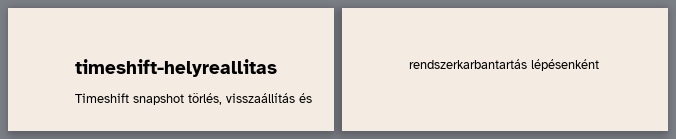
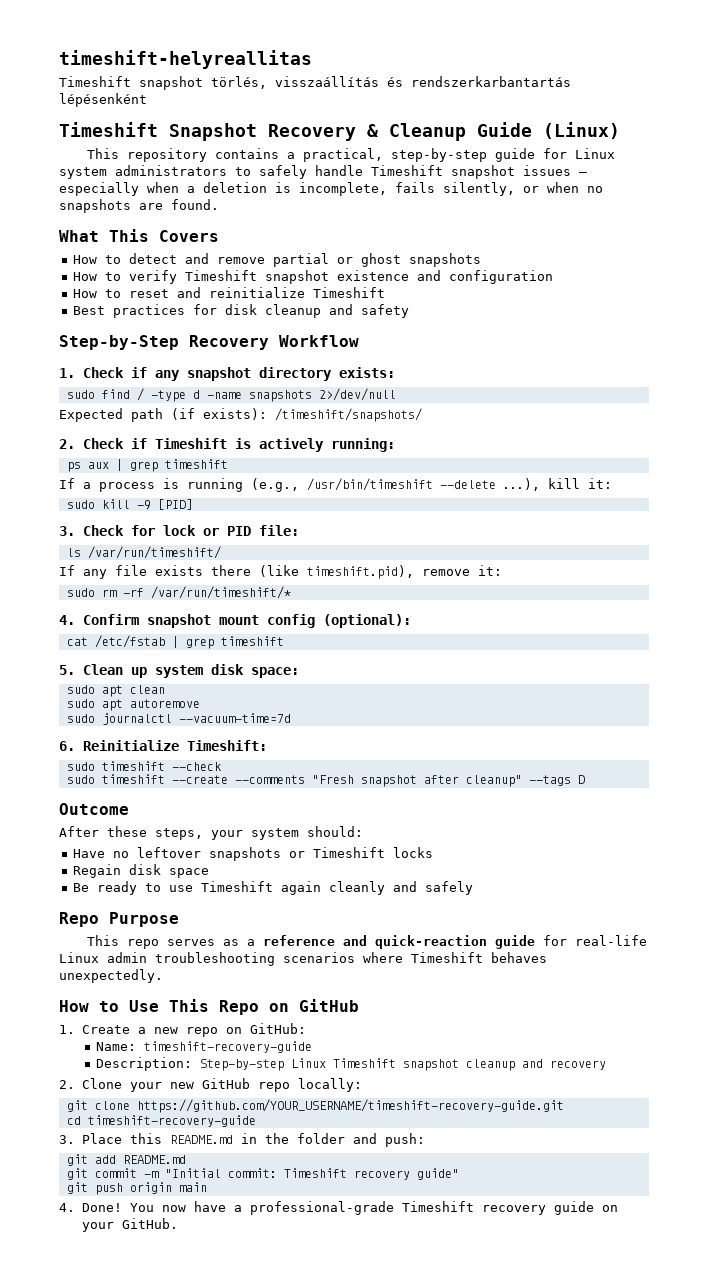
(599, 65) none -> [59,122,620,141] [87,148,616,162] [59,165,587,179] [59,182,603,196] [59,199,219,213] [59,229,219,242] [72,253,481,267] [72,270,553,284] [72,287,385,298] [72,304,409,318] [59,335,359,350] [59,367,395,381] [66,388,396,402] [59,408,422,422] [59,438,395,452] [66,459,228,472] [59,478,612,492] [66,499,193,510] [59,525,299,536] [66,546,221,559] [59,565,502,579] [66,586,291,599] [59,614,411,628] [66,635,284,649] [59,664,299,678] [66,685,165,697] [66,699,200,711] [66,713,291,725] [59,740,267,751] [66,761,221,771] [66,774,585,787] [59,803,129,815] [59,826,363,840] [72,847,433,861] [72,864,209,878] [72,881,473,895] [59,912,179,927] [87,935,648,949] [59,952,547,966] [59,969,163,983] [59,999,359,1015] [59,1023,307,1037] [96,1041,313,1053] [96,1057,607,1071] [59,1078,363,1092] [66,1099,564,1113] [66,1115,256,1127] [59,1133,426,1147] [66,1154,186,1166] [66,1168,459,1180] [66,1182,207,1195] [59,1201,619,1215] [82,1218,179,1232] // Timeshift Snapshot Recovery & Cleanup Guide (Linux) // This repository contains a practical, step-by-step guide for Linux system administrators to safely handle Timeshift snapshot issues — especially when a deletion is incomplete, fails silently, or when no snapshots are found. // What This Covers // How to detect and remove partial or ghost snapshots // How to verify Timeshift snapshot existence and configuration // How to reset and reinitialize Timeshift // Best practices for disk cleanup and safety // Step-by-Step Recovery Workflow // 1. Check if any snapshot directory exists: // sudo find / -type d -name snapshots 2>/dev/null // Expected path (if exists): /timeshift/snapshots/ // 2. Check if Timeshift is actively running: // ps aux | grep timeshift // If a process is running (e.g., /usr/bin/timeshift --delete ...), kill it: // sudo kill -9 [PID] // 3. Check for lock or PID file: // ls /var/run/timeshift/ // If any file exists there (like timeshift.pid), remove it: // sudo rm -rf /var/run/timeshift/* // 4. Confirm snapshot mount config (optional): // cat /etc/fstab | grep timeshift // 5. Clean up system disk space: // sudo apt clean // sudo apt autoremove // sudo journalctl --vacuum-time=7d // 6. Reinitialize Timeshift: // sudo timeshift --check // sudo timeshift --create --comments "Fresh snapshot after cleanup" --tags D // Outcome // After these steps, your system should: // Have no leftover snapshots or Timeshift locks // Regain disk space // Be ready to use Timeshift again cleanly and safely // Repo Purpose // This repo serves as a reference and quick-reaction guide for real-life Linux admin troubleshooting scenarios where Timeshift behaves unexpectedly. // How to Use This Repo on GitHub // 1. Create a new repo on GitHub: // Name: timeshift-recovery-guide // Description: Step-by-step Linux Timeshift snapshot cleanup and recovery // 2. Clone your new GitHub repo locally: // git clone https://github.com/YOUR_USERNAME/timeshift-recovery-guide.git // cd timeshift-recovery-guide // 3. Place this README.md in the folder and push: // git add README.md // git commit -m "Initial commit: Timeshift recovery guide" // git push origin main // 4. Done! You now have a professional-grade Timeshift recovery guide on your GitHub.

